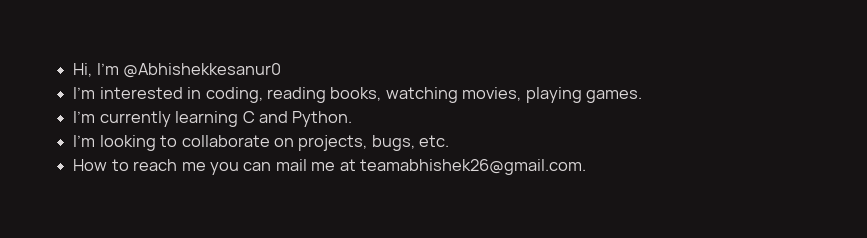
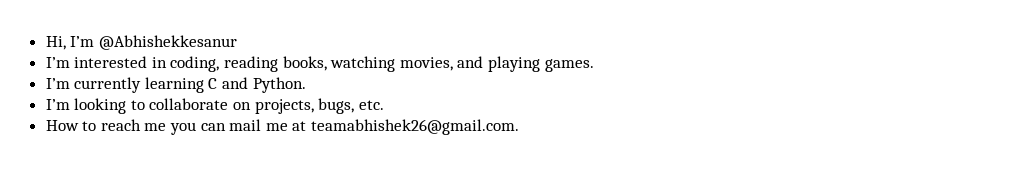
[123,63,282,78] @Abhishekkesanur0 -> [98,35,237,50] @Abhishekkesanur
(522, 94) none -> [457,56,484,68] and

